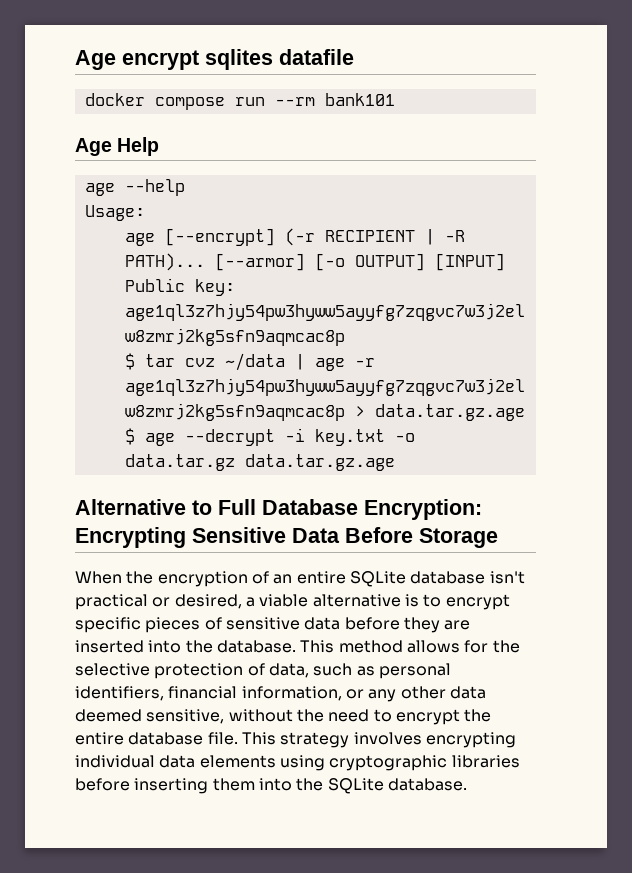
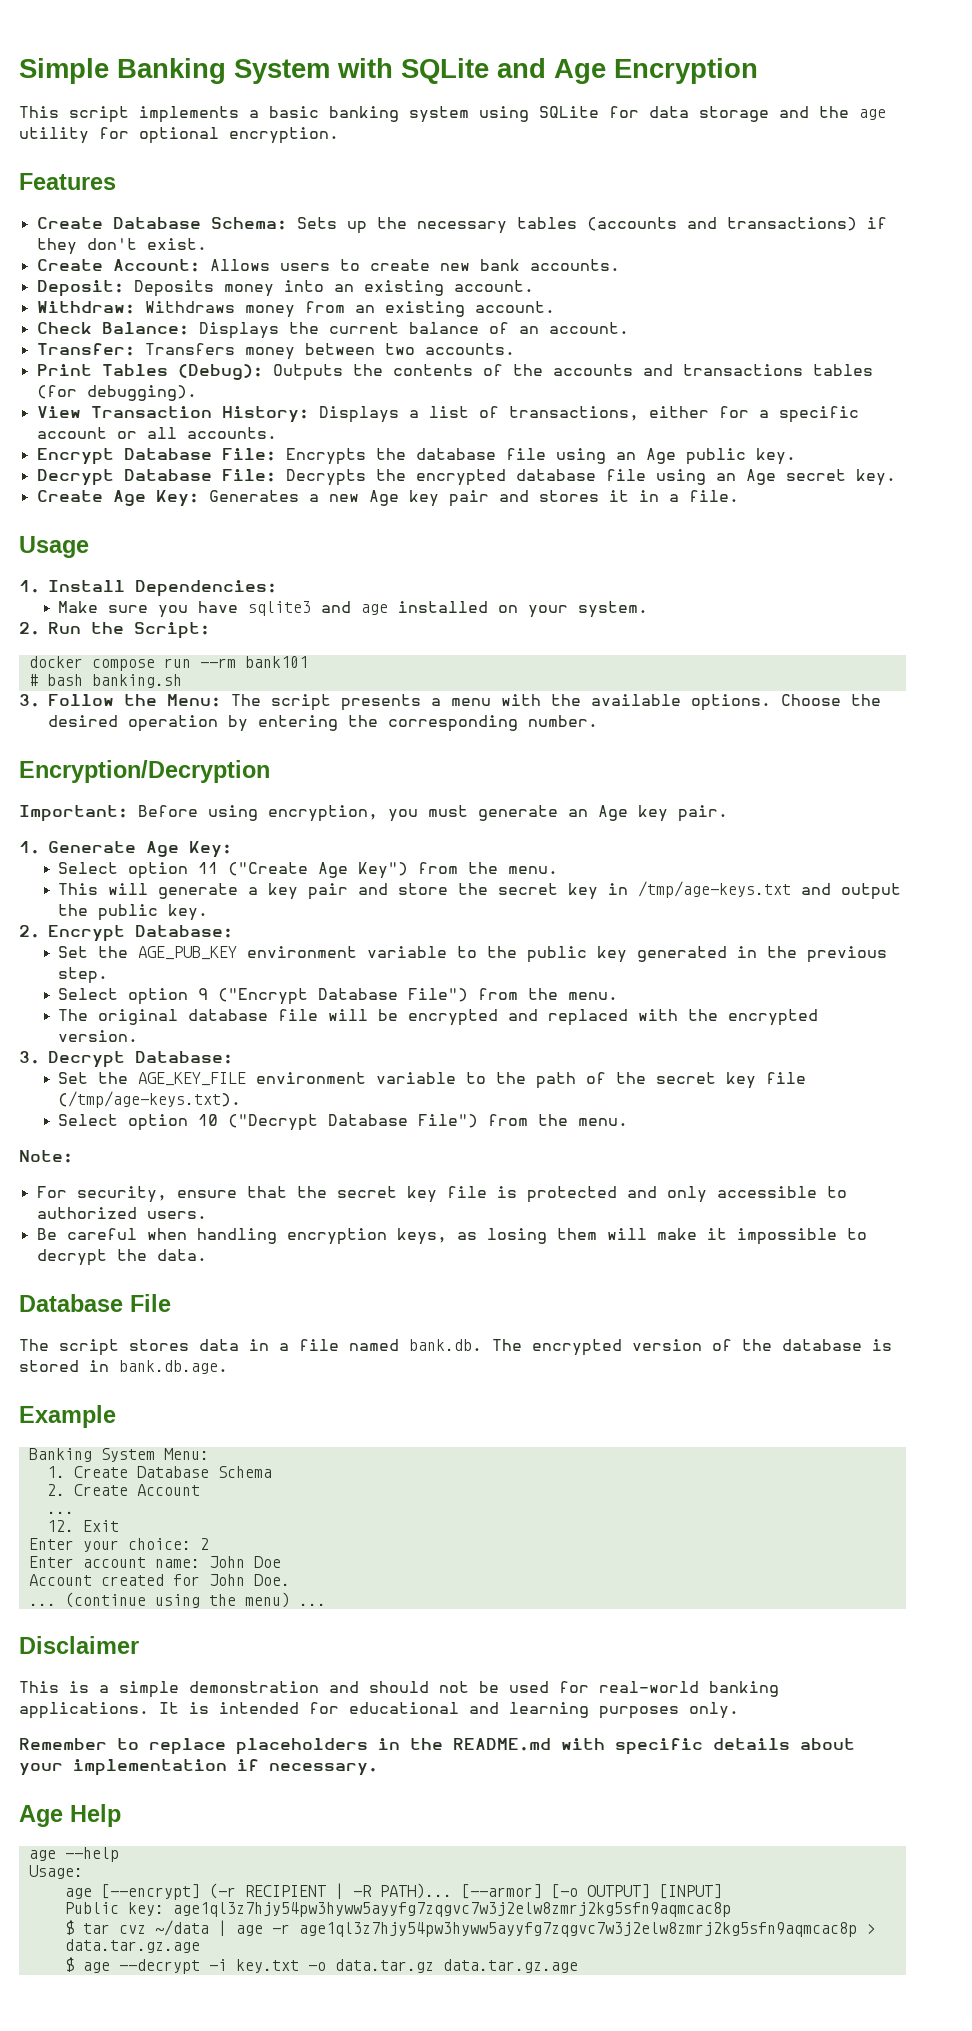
[75,49,354,70] Age encrypt sqlites datafile -> [19,58,758,84] [19,106,886,123] [19,127,339,144] [19,173,116,190] [36,217,887,234] [36,238,207,255] [36,259,620,272] [36,280,534,297] [36,301,555,318] [36,322,629,339] [36,343,515,360] [36,364,873,381] [36,385,197,401] [36,406,859,423] [36,427,277,439] [36,448,796,465] [36,469,896,486] [36,490,739,507] [19,536,89,558] [19,580,277,597] [58,601,649,618] [19,622,210,639] Simple Banking System with SQLite and Age Encryption // This script implements a basic banking system using SQLite for data storage and the age utility for optional encryption. // Features // Create Database Schema: Sets up the necessary tables (accounts and transactions) if they don't exist. // Create Account: Allows users to create new bank accounts. // Deposit: Deposits money into an existing account. // Withdraw: Withdraws money from an existing account. // Check Balance: Displays the current balance of an account. // Transfer: Transfers money between two accounts. // Print Tables (Debug): Outputs the contents of the accounts and transactions tables (for debugging). // View Transaction History: Displays a list of transactions, either for a specific account or all accounts. // Encrypt Database File: Encrypts the database file using an Age public key. // Decrypt Database File: Decrypts the encrypted database file using an Age secret key. // Create Age Key: Generates a new Age key pair and stores it in a file. // Usage // 1. Install Dependencies: // Make sure you have sqlite3 and age installed on your system. // 2. Run the Script:
(395, 99) none -> [28,674,182,688] [19,694,881,711] [48,715,598,732] [19,760,270,783] [19,805,728,822] [19,841,232,858] [58,862,559,879] [58,881,902,900] [58,904,209,921] [19,925,233,942] [58,946,888,963] [58,967,109,984] [58,988,619,1005] [58,1009,819,1026] [58,1030,139,1042] [19,1051,233,1068] [58,1072,807,1089] [58,1091,242,1108] [58,1114,629,1131] [19,1150,73,1163] [36,1186,847,1203] [36,1207,207,1219] [36,1228,867,1245] [36,1249,207,1266] [19,1294,171,1312] [19,1339,892,1356] [19,1360,228,1374] [19,1405,116,1428] [28,1448,209,1462] [46,1466,272,1478] [46,1484,200,1496] [46,1511,74,1514] [46,1520,119,1532] [28,1538,209,1552] [28,1556,281,1568] [28,1574,290,1586] [28,1592,326,1608] [19,1636,139,1654] [19,1681,779,1698] [19,1702,739,1719] [19,1738,855,1755] [19,1759,378,1776] // # bash banking.sh // 3. Follow the Menu: The script presents a menu with the available options. Choose the desired operation by entering the corresponding number. // Encryption/Decryption // Important: Before using encryption, you must generate an Age key pair. // 1. Generate Age Key: // Select option 11 ("Create Age Key") from the menu. // This will generate a key pair and store the secret key in /tmp/age-keys.txt and output the public key. // 2. Encrypt Database: // Set the AGE_PUB_KEY environment variable to the public key generated in the previous step. // Select option 9 ("Encrypt Database File") from the menu. // The original database file will be encrypted and replaced with the encrypted version. // 3. Decrypt Database: // Set the AGE_KEY_FILE environment variable to the path of the secret key file (/tmp/age-keys.txt). // Select option 10 ("Decrypt Database File") from the menu. // Note: // For security, ensure that the secret key file is protected and only accessible to authorized users. // Be careful when handling encryption keys, as losing them will make it impossible to decrypt the data. // Database File // The script stores data in a file named bank.db. The encrypted version of the database is stored in bank.db.age. // Example // Banking System Menu: // 1. Create Database Schema // 2. Create Account // ... // 12. Exit // Enter your choice: 2 // Enter account name: John Doe // Account created for John Doe. // ... (continue using the menu) ... // Disclaimer // This is a simple demonstration and should not be used for real-world banking applications. It is intended for educational and learning purposes only. // Remember to replace placeholders in the README.md with specific details about your implementation if necessary.
[75,499,482,520] [75,527,498,548] [75,571,525,587] [75,594,510,610] [75,617,471,633] [75,640,520,653] [75,663,451,679] [75,686,486,702] [75,709,492,725] [75,732,516,748] [75,755,520,771] [75,778,467,794] // Alternative to Full Database Encryption: Encrypting Sensitive Data Before Storage // When the encryption of an entire SQLite database isn't practical or desired, a viable alternative is to encrypt specific pieces of sensitive data before they are inserted into the database. This method allows for the selective protection of data, such as personal identifiers, financial information, or any other data deemed sensitive, without the need to encrypt the entire database file. This strategy involves encrypting individual data elements using cryptographic libraries before inserting them into the SQLite database. -> (578, 1966) none

